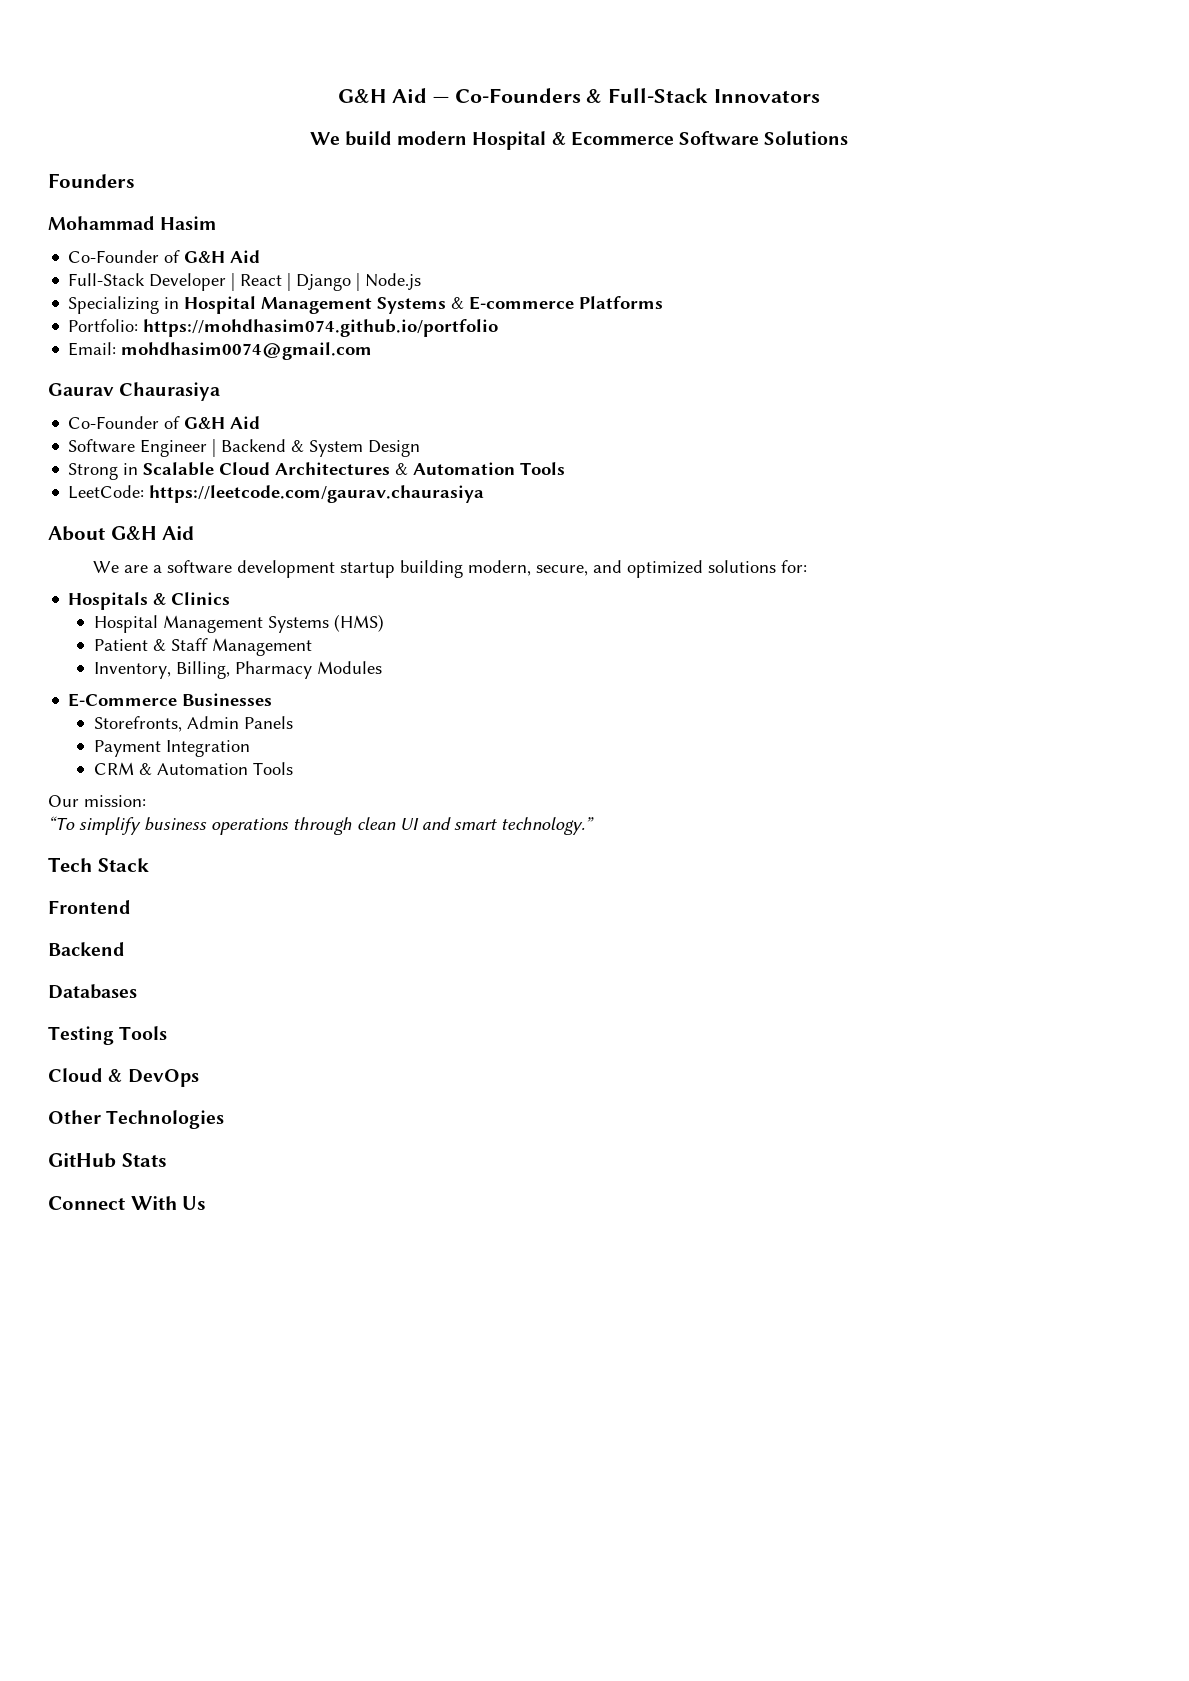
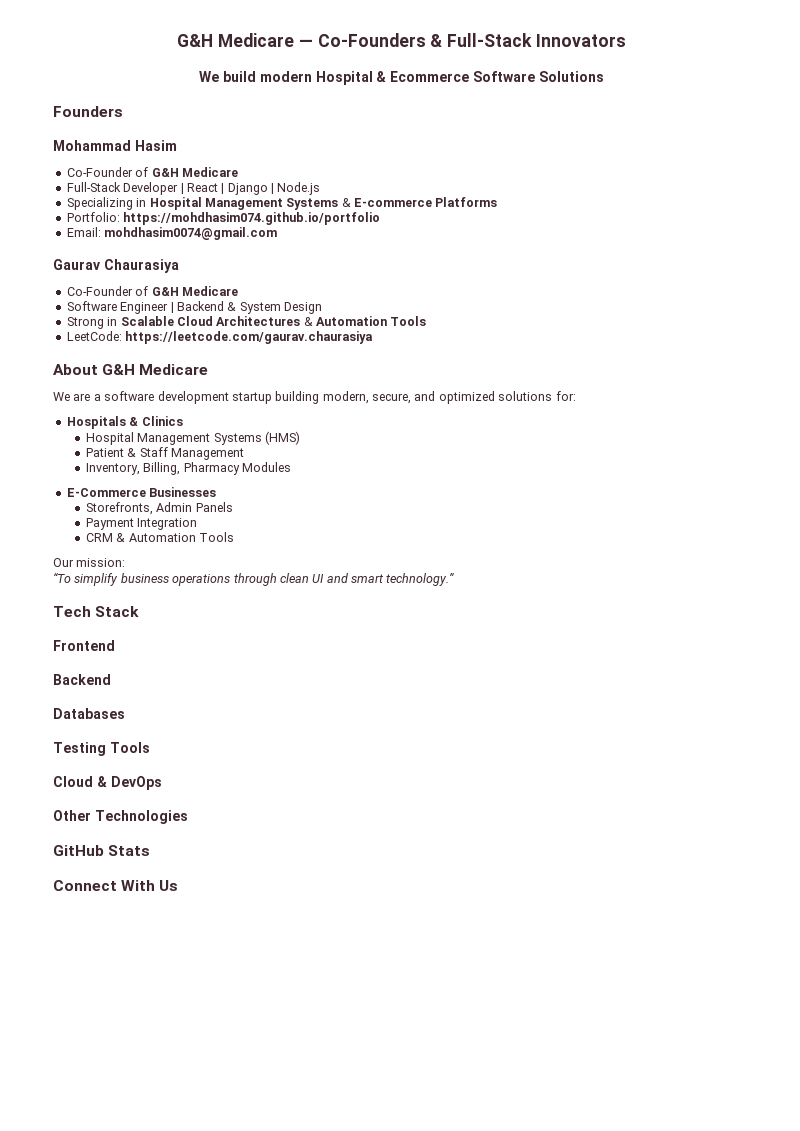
[338,88,427,103] G&H Aid -> [177,33,295,47] G&H Medicare
[230,250,261,263] Aid -> [181,167,238,177] Medicare
[230,416,261,429] Aid -> [181,286,238,296] Medicare
[162,526,195,540] Aid -> [139,364,209,375] Medicare

